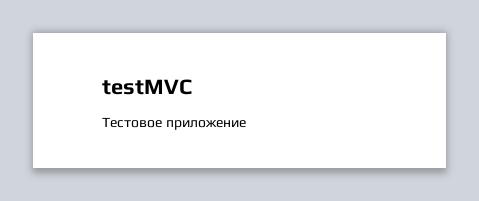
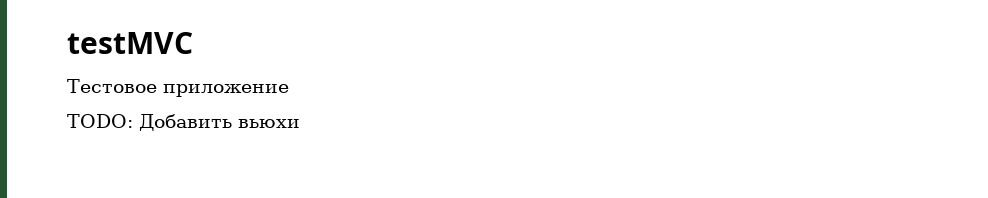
(246, 125) none -> [67,114,300,131] // TODO: Добавить вьюхи

